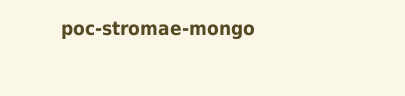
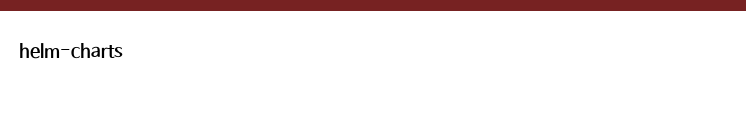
[61,21,255,40] poc-stromae-mongo -> [19,43,123,59] helm-charts

